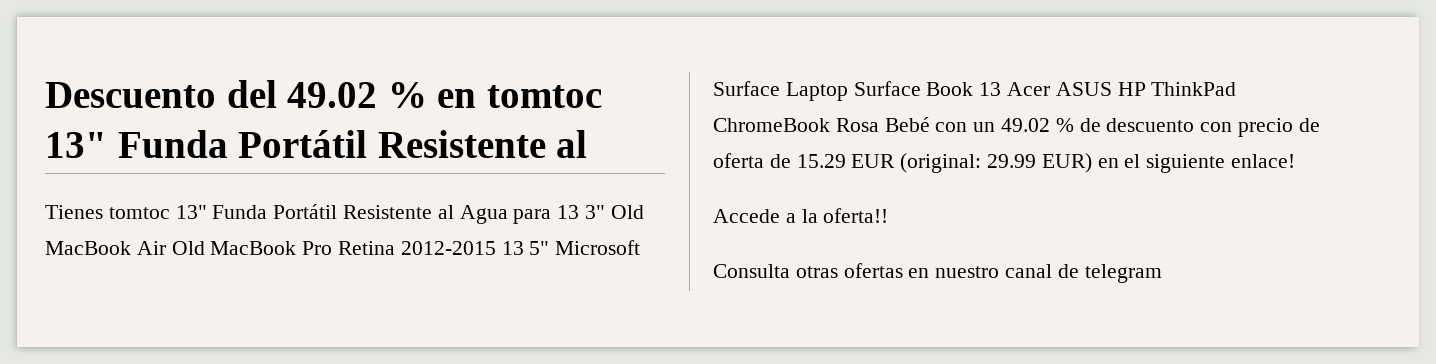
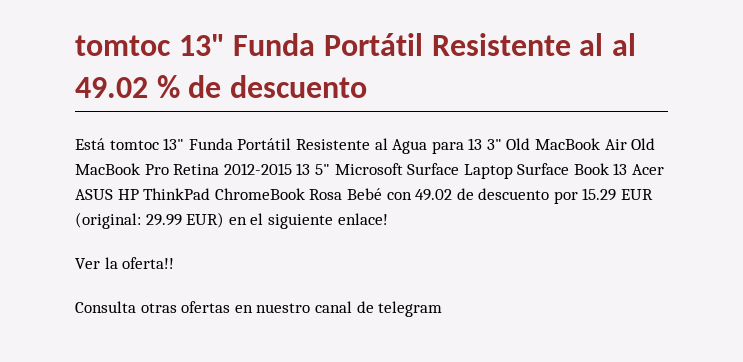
[45,80,602,108] [45,130,588,158] [45,205,103,219] Descuento del 49.02 % en tomtoc 13" Funda Portátil Resistente al // Tienes -> [75,33,636,56] [75,75,367,98] [75,138,105,150] tomtoc 13" Funda Portátil Resistente al al 49.02 % de descuento // Está
[973,118,1320,137] [713,153,791,168] un 49.02 % de descuento con precio de oferta de -> [415,188,578,204] 49.02 de descuento por
[713,209,796,223] Accede a -> [75,258,100,269] Ver

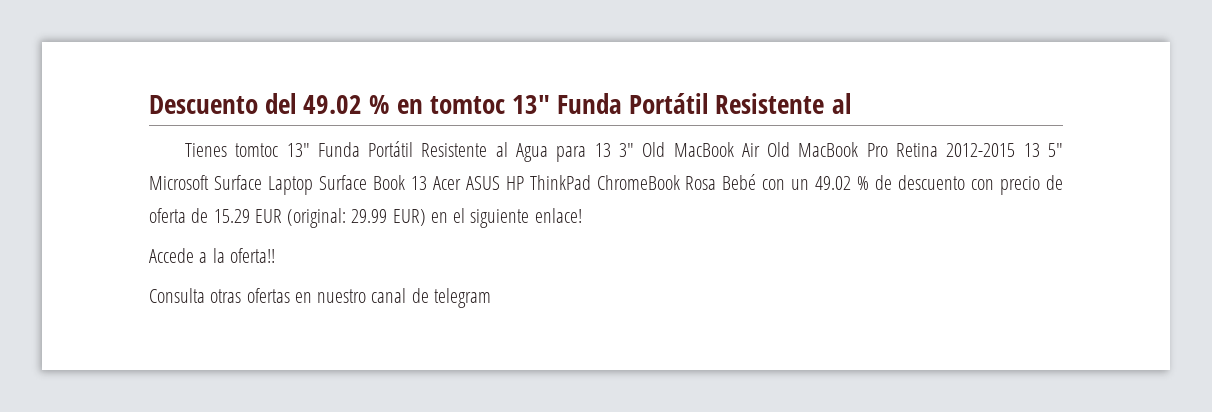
[75,33,636,56] [75,75,367,98] [75,138,105,150] tomtoc 13" Funda Portátil Resistente al al 49.02 % de descuento // Está -> [149,93,851,114] [184,143,227,157] Descuento del 49.02 % en tomtoc 13" Funda Portátil Resistente al // Tienes
[415,188,578,204] 49.02 de descuento por -> [791,175,1064,195] [149,208,209,223] un 49.02 % de descuento con precio de oferta de
[75,258,100,269] Ver -> [149,248,208,263] Accede a

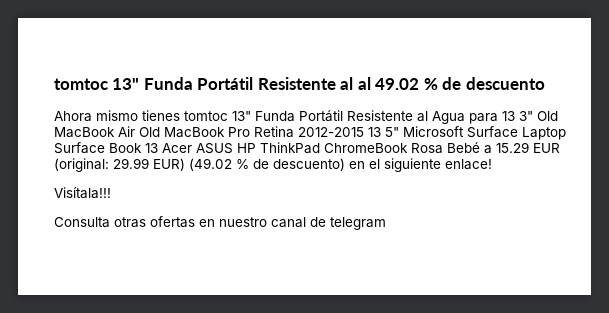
[149,93,851,114] [184,143,227,157] Descuento del 49.02 % en tomtoc 13" Funda Portátil Resistente al // Tienes -> [54,77,545,90] [54,110,180,122] tomtoc 13" Funda Portátil Resistente al al 49.02 % de descuento // Ahora mismo tienes
[762,175,1064,195] [149,208,209,223] con un 49.02 % de descuento con precio de oferta de -> [484,145,492,154] a
(426, 217) none -> [189,158,345,171] (49.02 % de descuento)
[149,248,275,263] Accede a la oferta!! -> [54,187,111,199] Visítala!!!

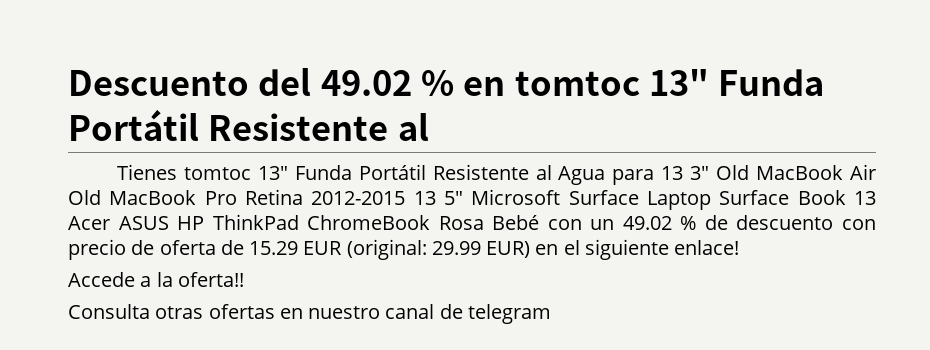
[54,77,545,90] [54,110,180,122] tomtoc 13" Funda Portátil Resistente al al 49.02 % de descuento // Ahora mismo tienes -> [68,68,825,96] [68,109,429,141] [116,164,177,180] Descuento del 49.02 % en tomtoc 13" Funda Portátil Resistente al // Tienes
[484,145,492,154] a -> [547,215,877,230] [68,239,244,260] con un 49.02 % de descuento con precio de oferta de
[189,158,345,171] (49.02 % de descuento) -> (531, 249) none
[54,187,111,199] Visítala!!! -> [68,272,244,287] Accede a la oferta!!

